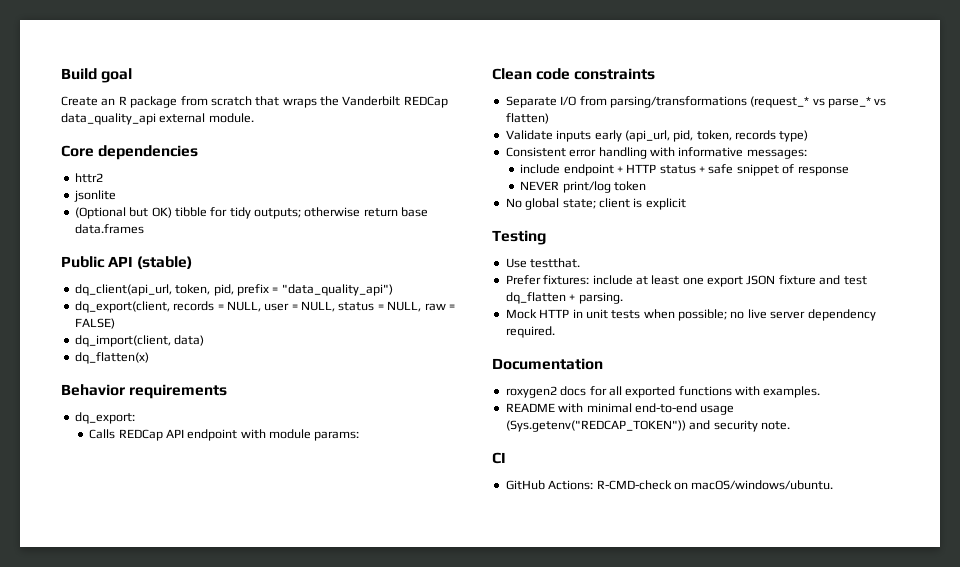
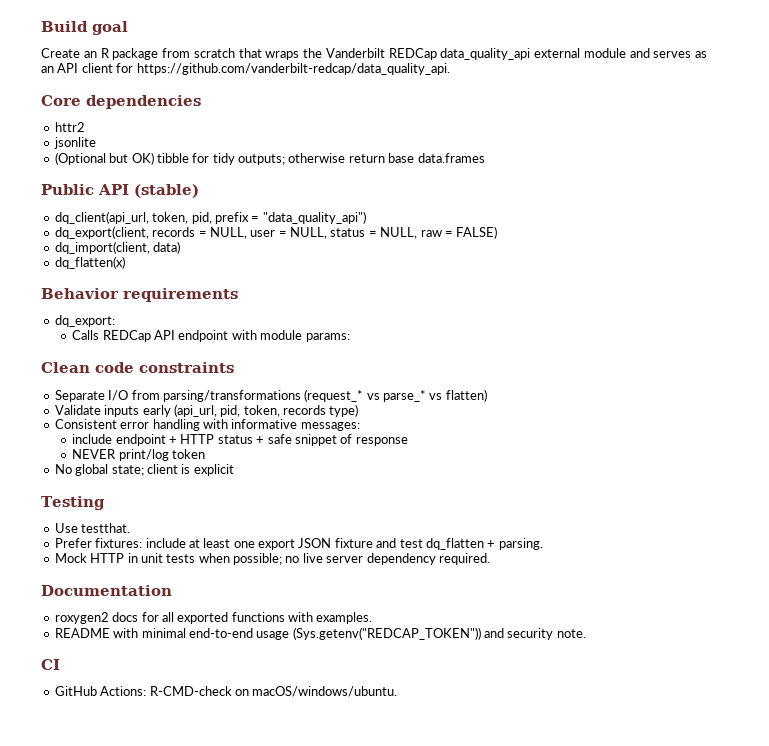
[208,113,254,123] module. -> [583,48,707,58] [41,63,450,75] module and serves as an API client for https://github.com/vanderbilt-redcap/data_quality_api.

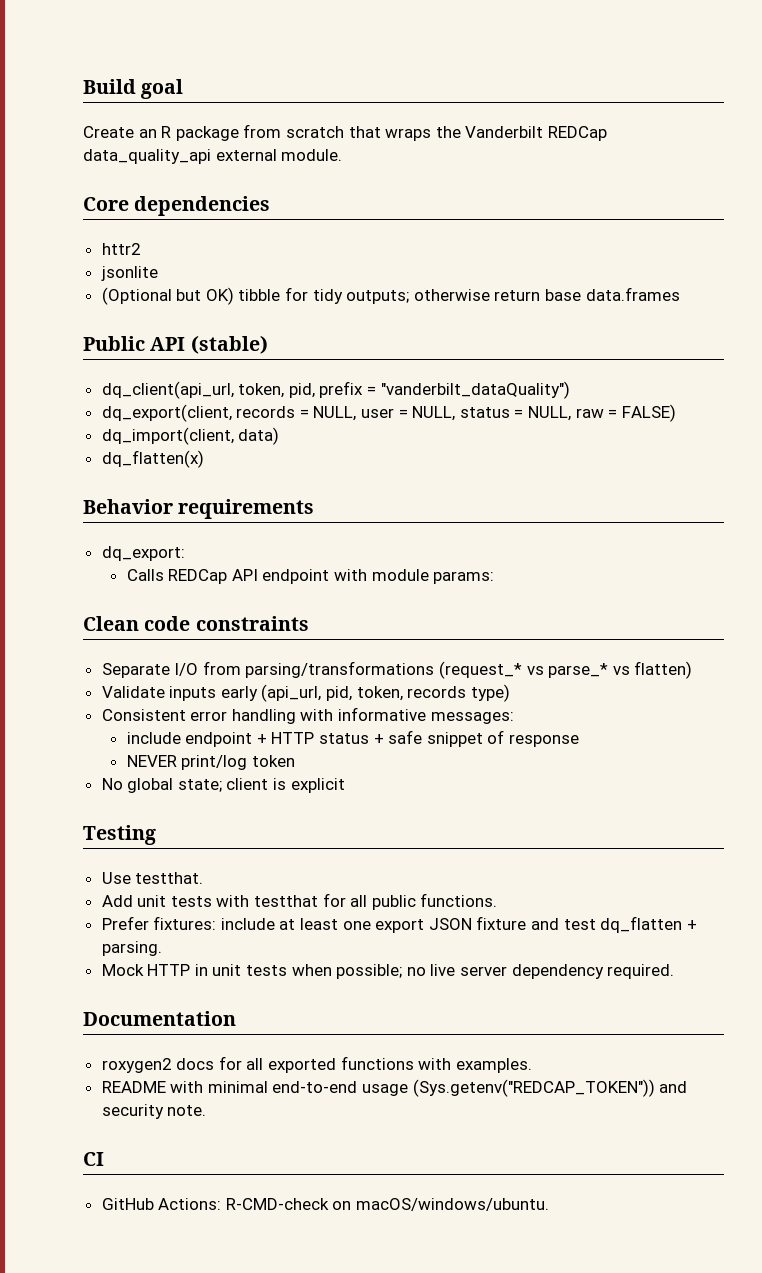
[583,48,707,58] [41,63,450,75] module and serves as an API client for https://github.com/vanderbilt-redcap/data_quality_api. -> [281,149,343,161] module.
[262,211,366,224] "data_quality_api") -> [380,381,570,399] "vanderbilt_dataQuality")
(131, 528) none -> [101,893,498,910] // Add unit tests with testthat for all public functions.

